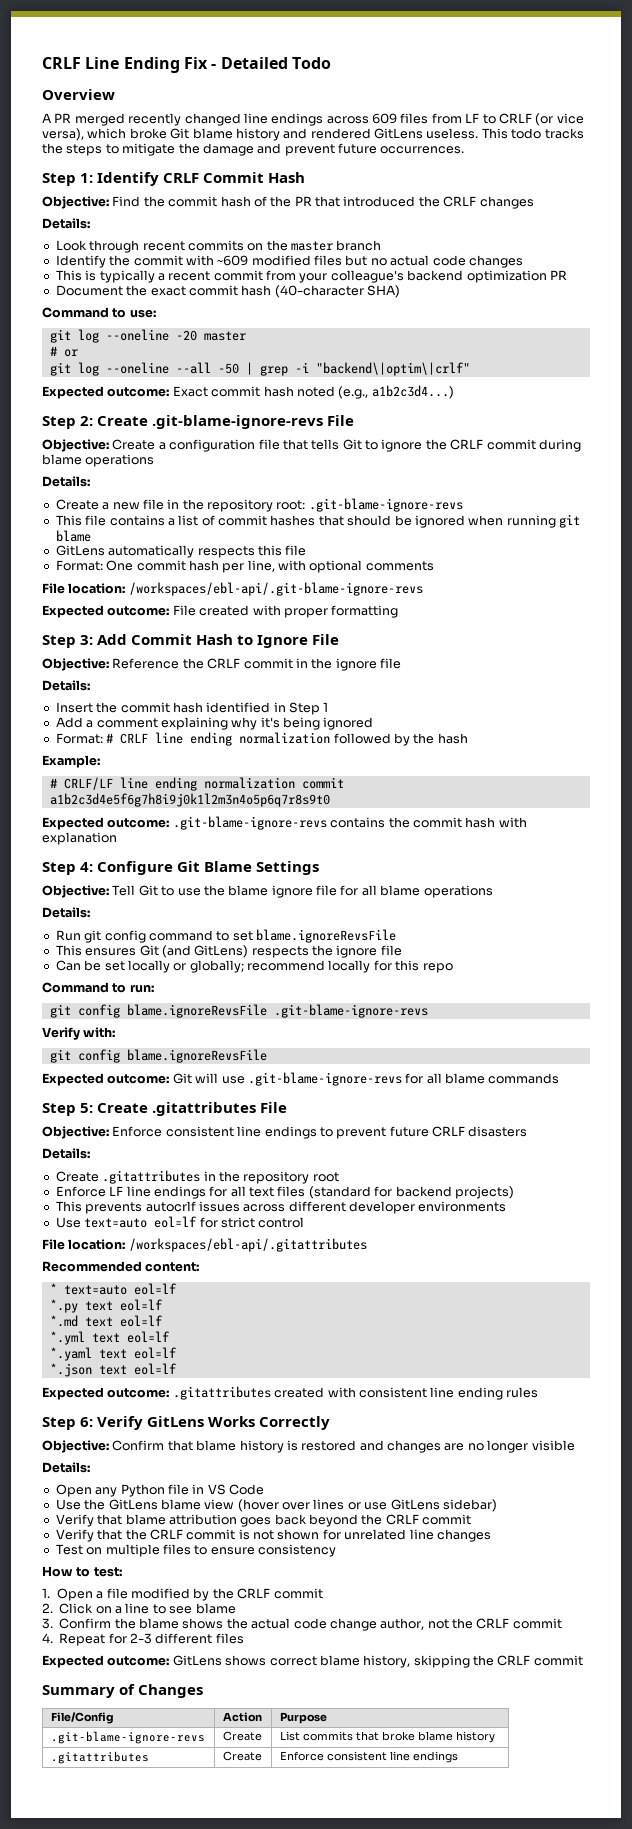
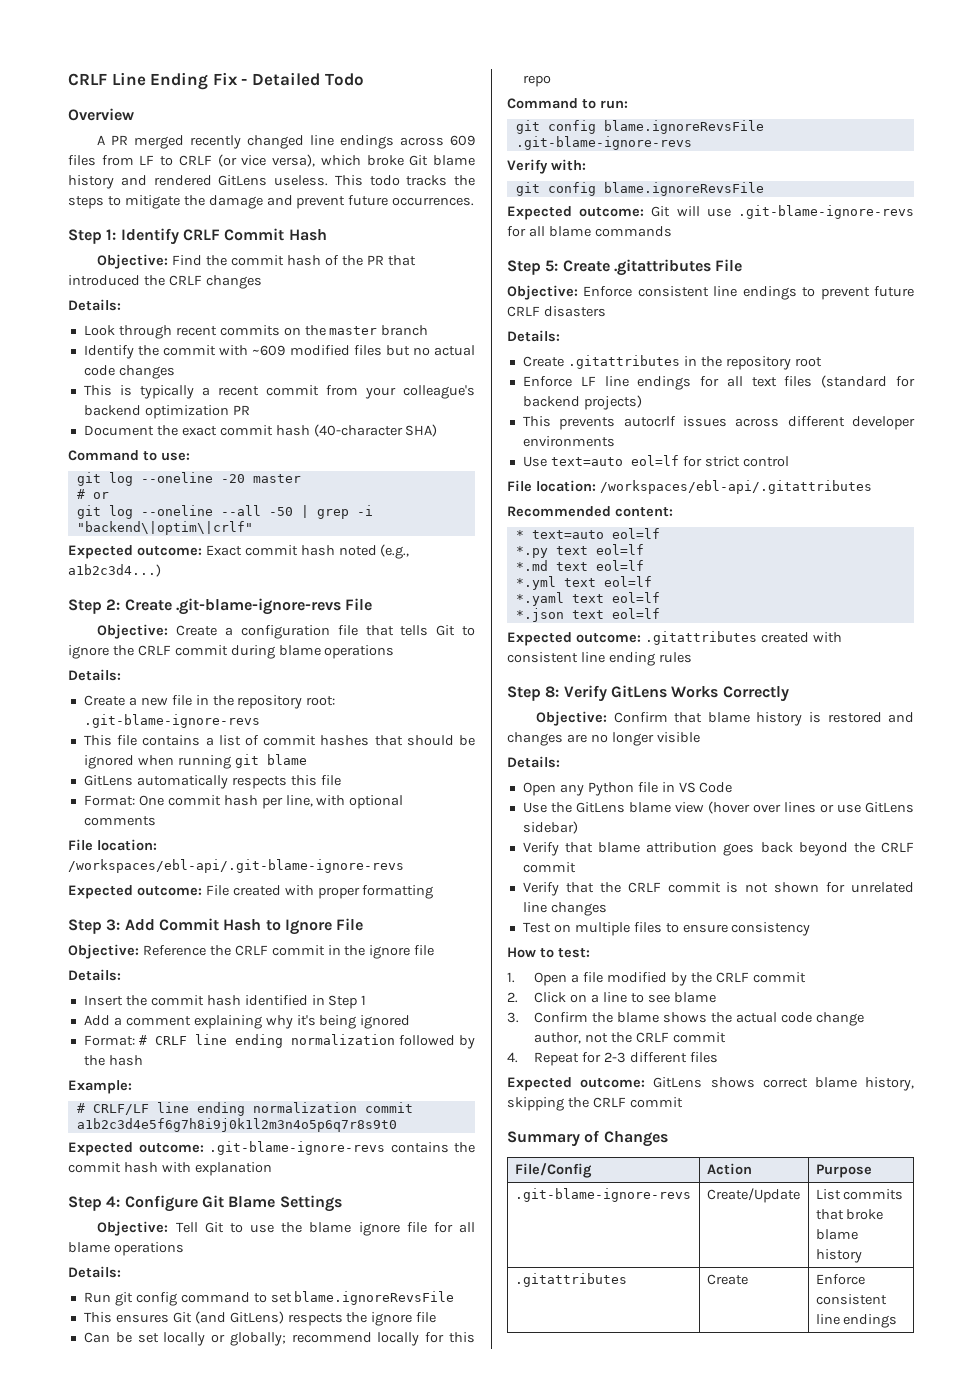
[80,1417,94,1427] 6: -> [545,686,560,698] 8:
[222,1731,262,1741] Create -> [706,1188,800,1203] Create/Update

